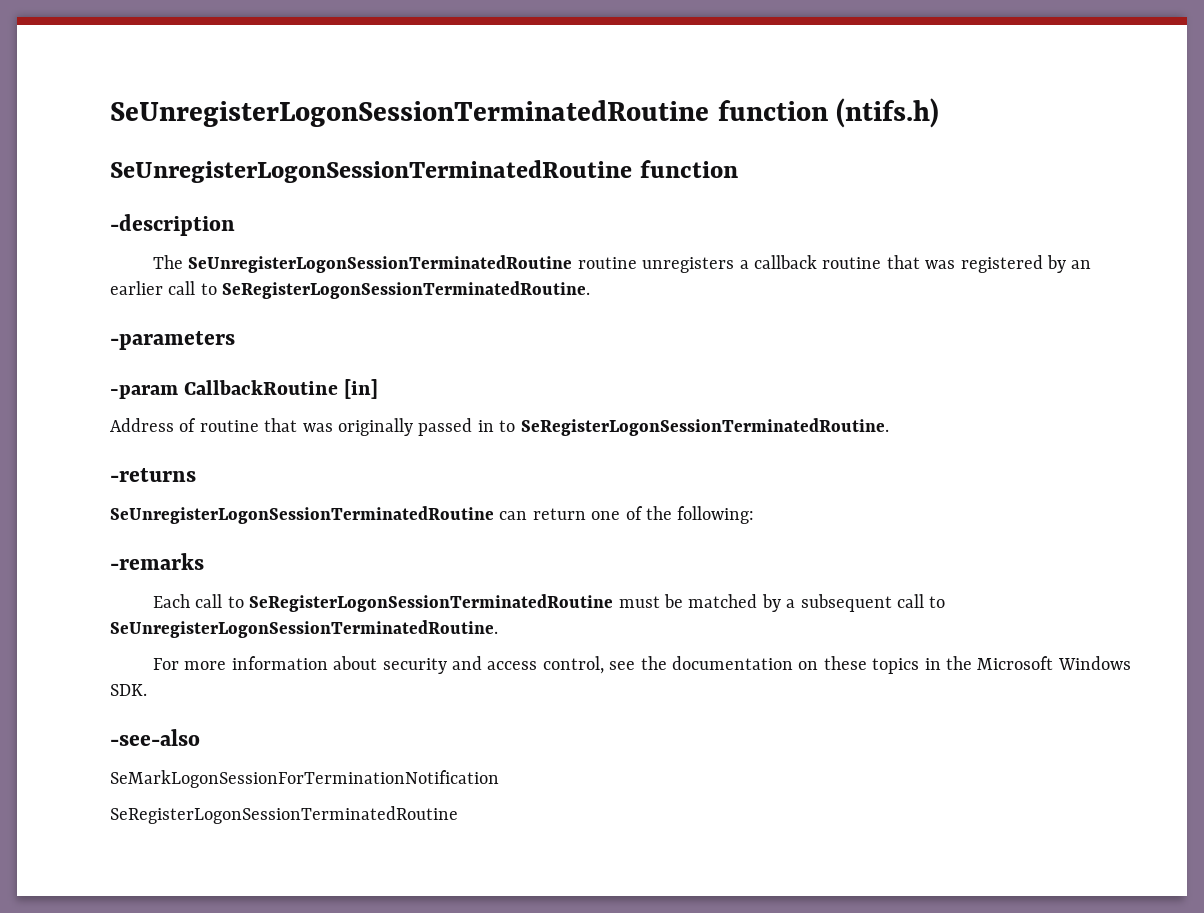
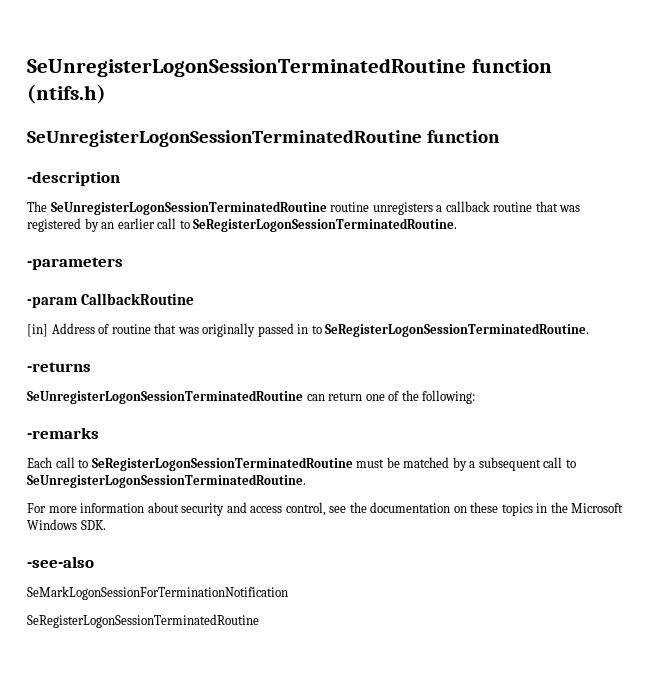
(339, 387) none -> (194, 299) //
(379, 389) // -> (48, 330) none

